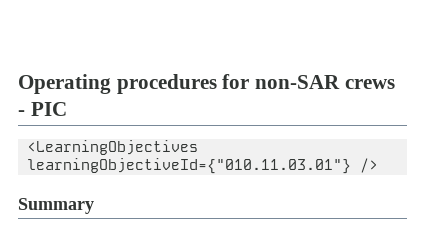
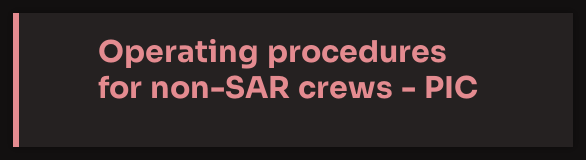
[26,140,198,155] [26,158,378,174] [18,198,94,214] // <LearningObjectives learningObjectiveId={"010.11.03.01"} /> // Summary -> (479, 87) none

